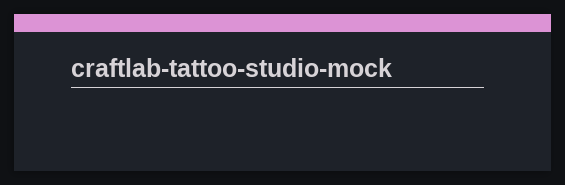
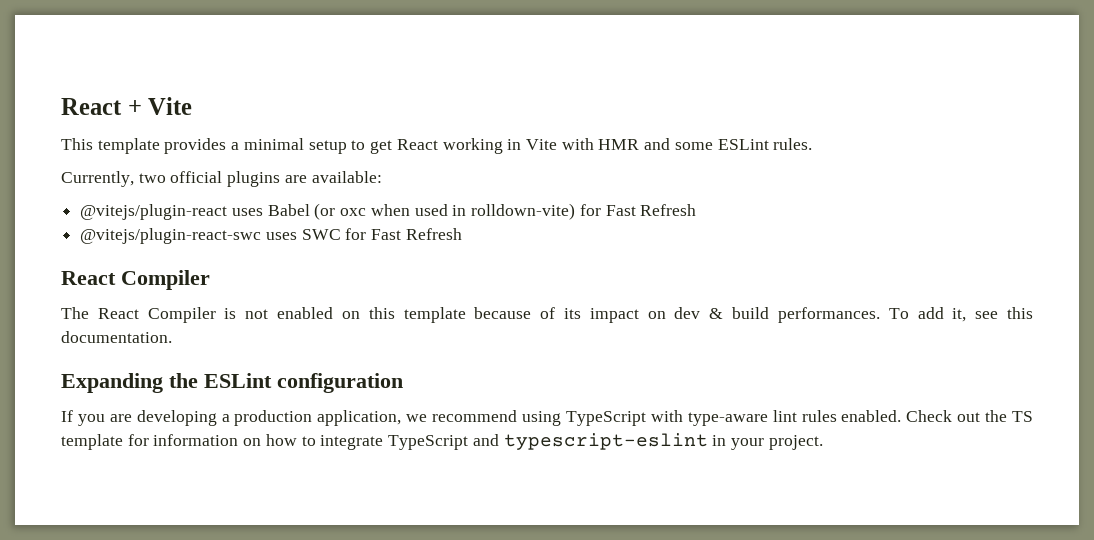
[71,58,392,77] craftlab-tattoo-studio-mock -> [61,97,193,115] [61,138,813,154] [61,171,382,187] [80,203,697,220] [80,228,462,244] [61,270,210,290] [61,307,1034,323] [61,331,172,343] [61,373,403,393] [61,410,1034,426] [61,433,823,450] React + Vite // This template provides a minimal setup to get React working in Vite with HMR and some ESLint rules. // Currently, two official plugins are available: // @vitejs/plugin-react uses Babel (or oxc when used in rolldown-vite) for Fast Refresh // @vitejs/plugin-react-swc uses SWC for Fast Refresh // React Compiler // The React Compiler is not enabled on this template because of its impact on dev & build performances. To add it, see this documentation. // Expanding the ESLint configuration // If you are developing a production application, we recommend using TypeScript with type-aware lint rules enabled. Check out the TS template for information on how to integrate TypeScript and typescript-eslint in your project.

